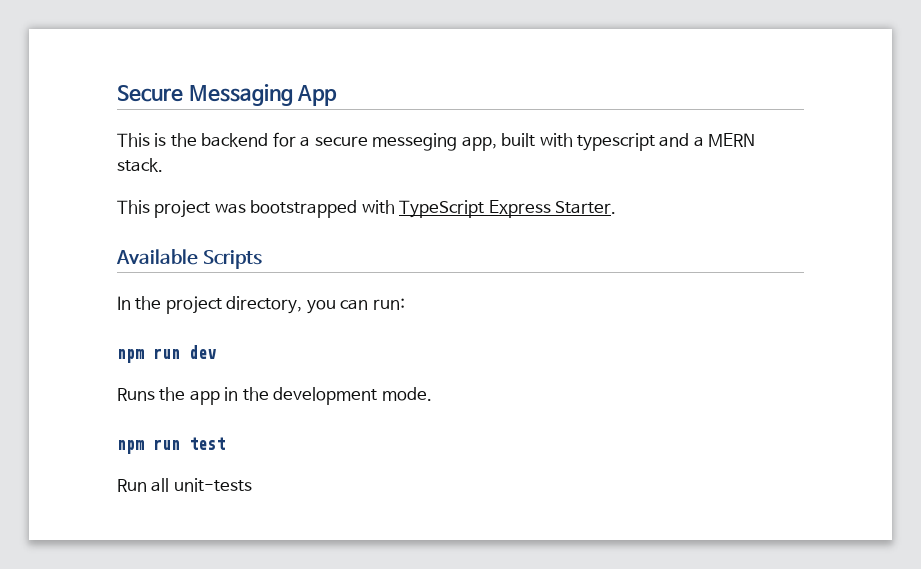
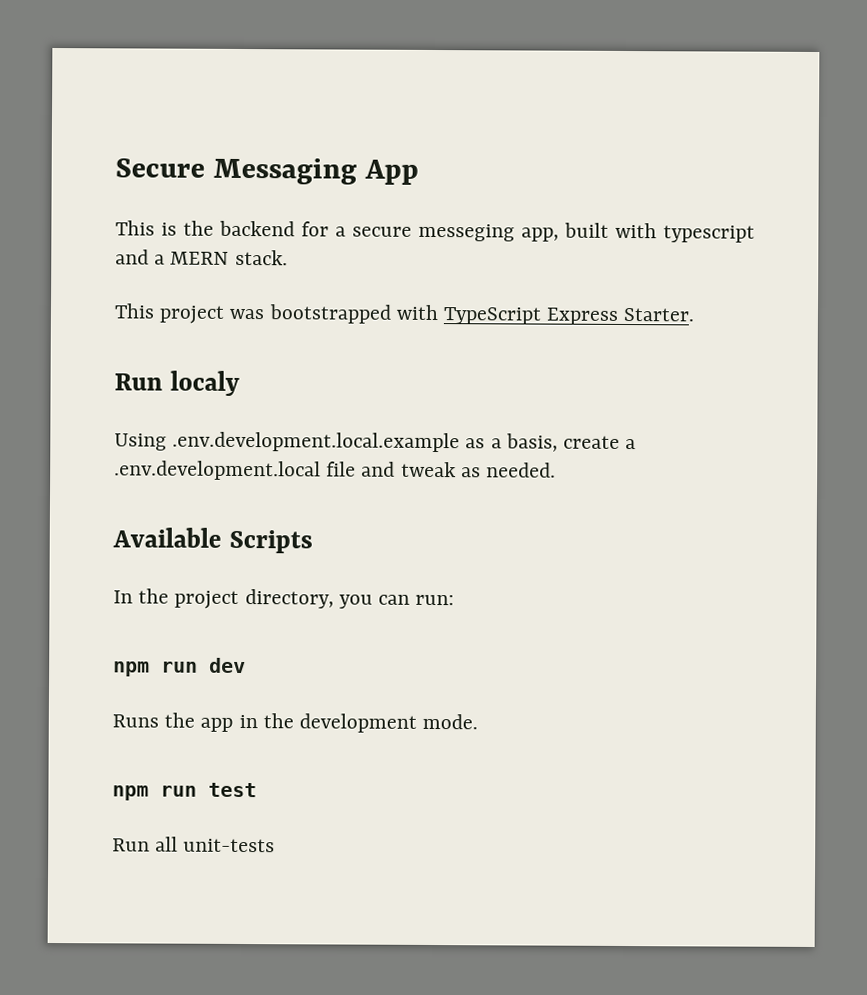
(617, 207) none -> [114,370,240,396] [114,431,637,453] [114,460,557,481] // Run localy // Using .env.development.local.example as a basis, create a .env.development.local file and tweak as needed.

